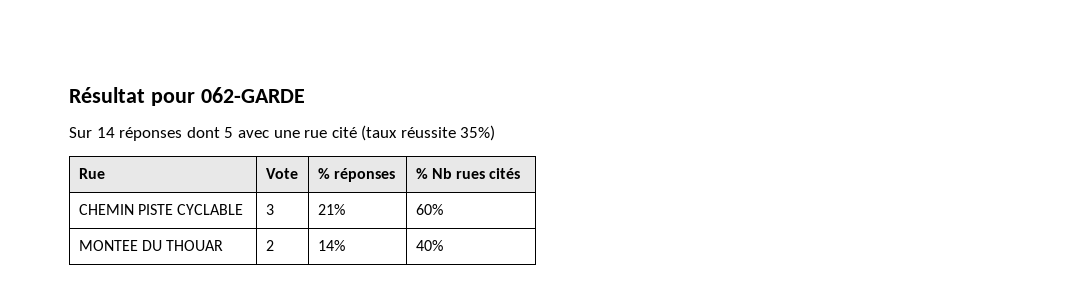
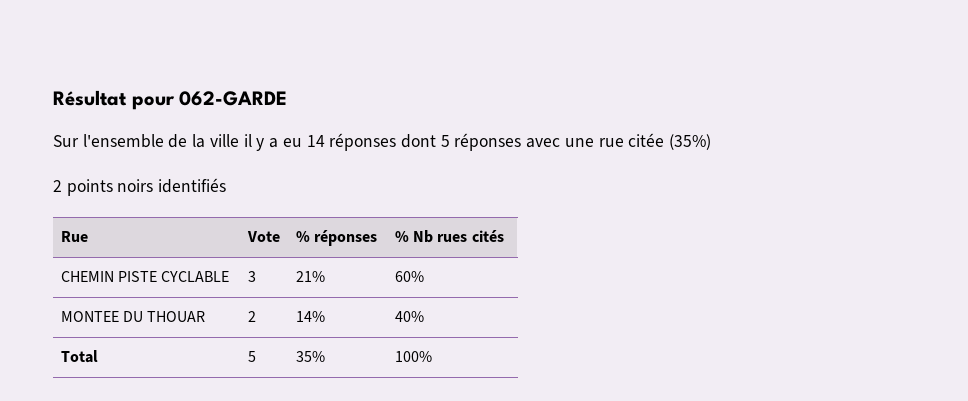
(92, 132) none -> [82,134,302,151] l'ensemble de la ville il y a eu
(234, 132) none -> [454,133,522,151] réponses
[331,125,496,141] cité (taux réussite 35%) -> [628,133,712,150] [53,178,227,196] citée (35%) // 2 points noirs identifiés
(443, 245) none -> [60,350,98,363] [247,351,256,362] [295,351,325,362] [394,351,432,362] // Total | 5 | 35% | 100%

